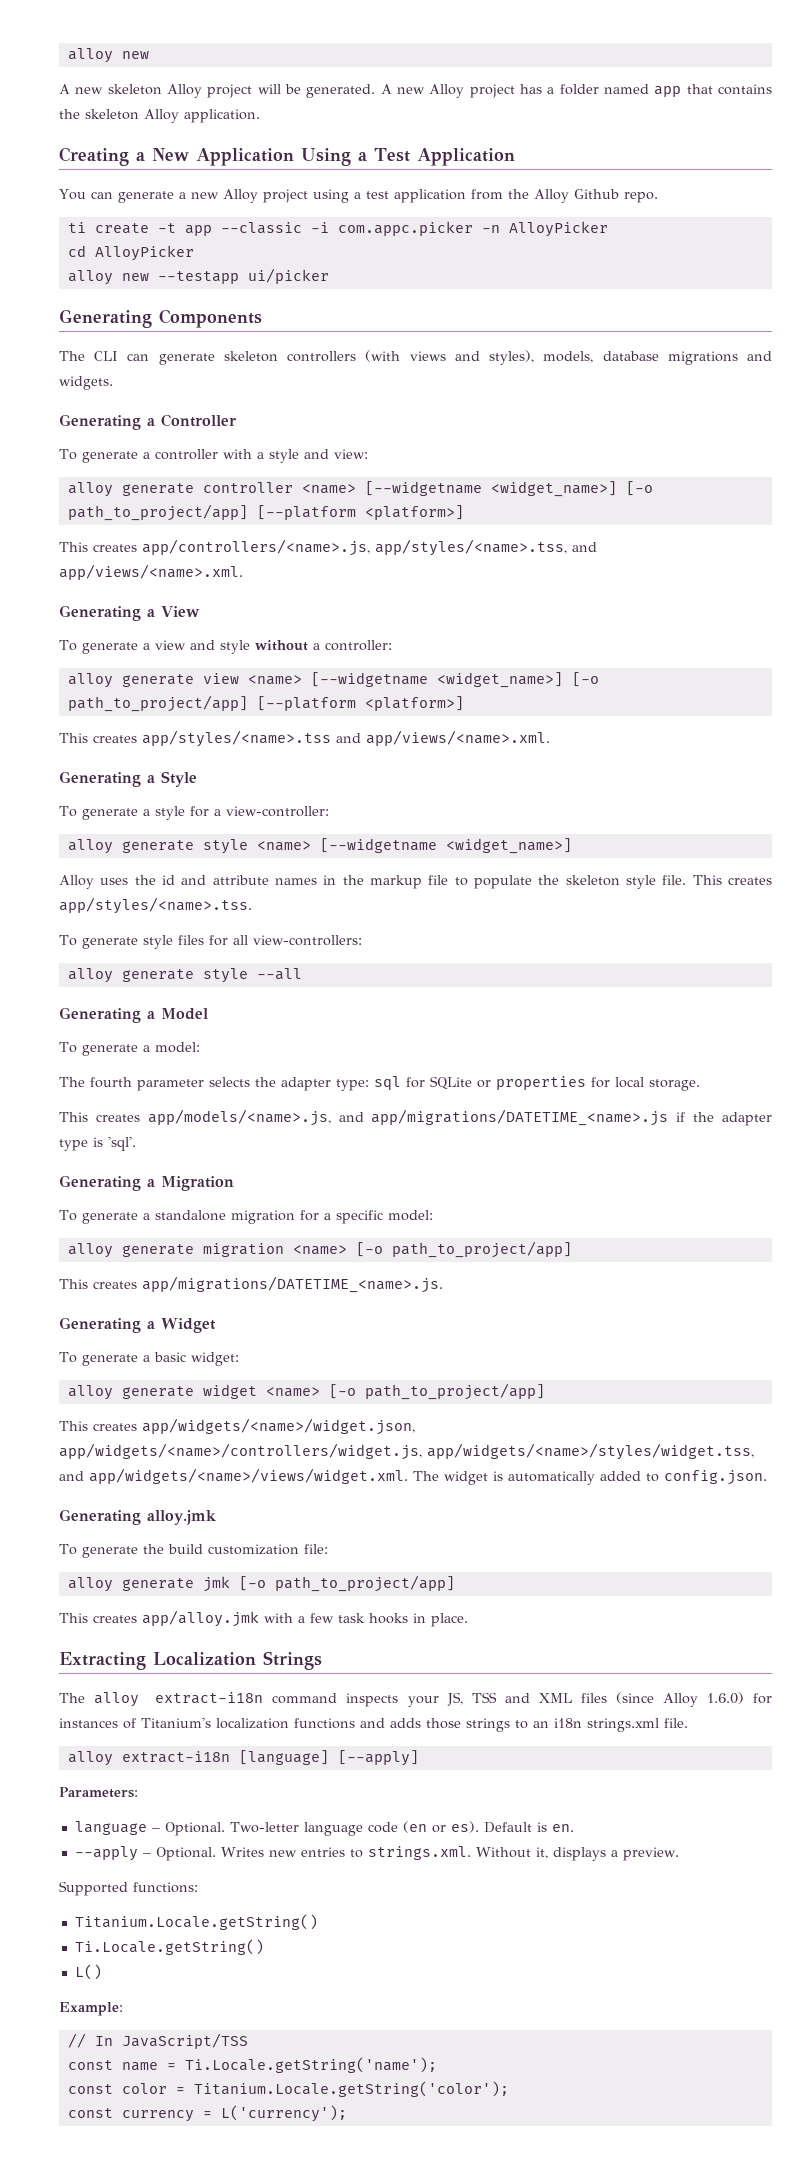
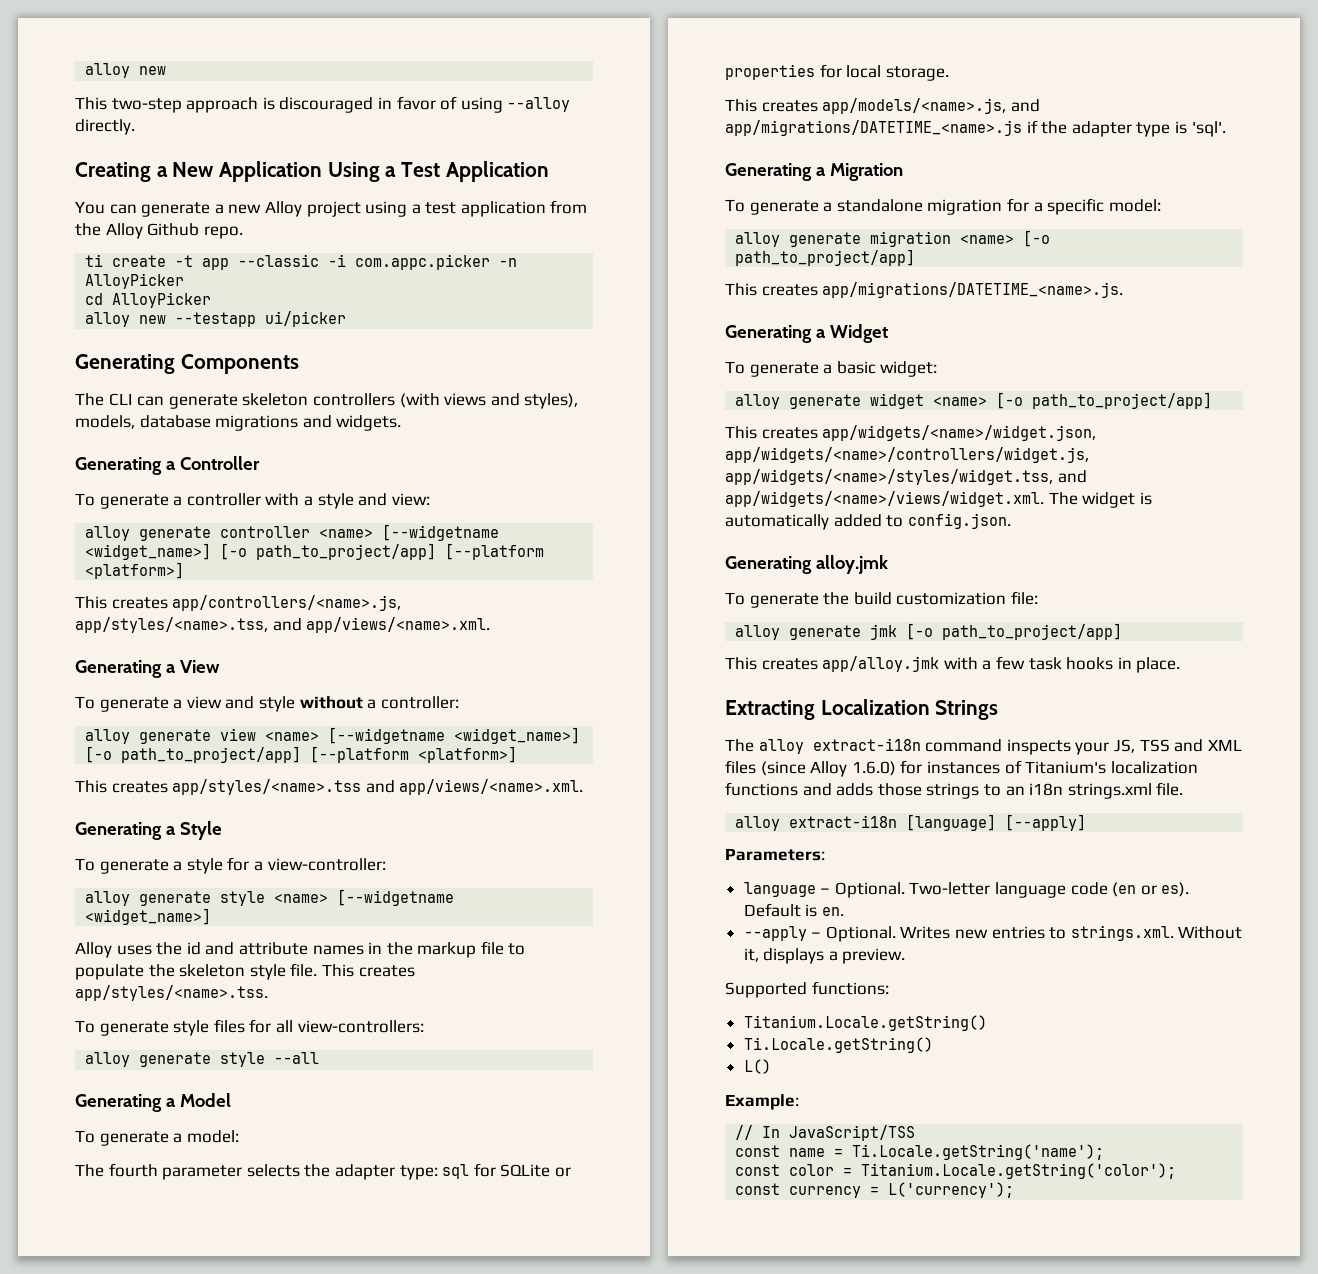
[59,84,772,98] [59,109,260,123] A new skeleton Alloy project will be generated. A new Alloy project has a folder named app that contains the skeleton Alloy application. -> [75,96,571,113] [75,119,135,135] This two-step approach is discouraged in favor of using --alloy directly.

